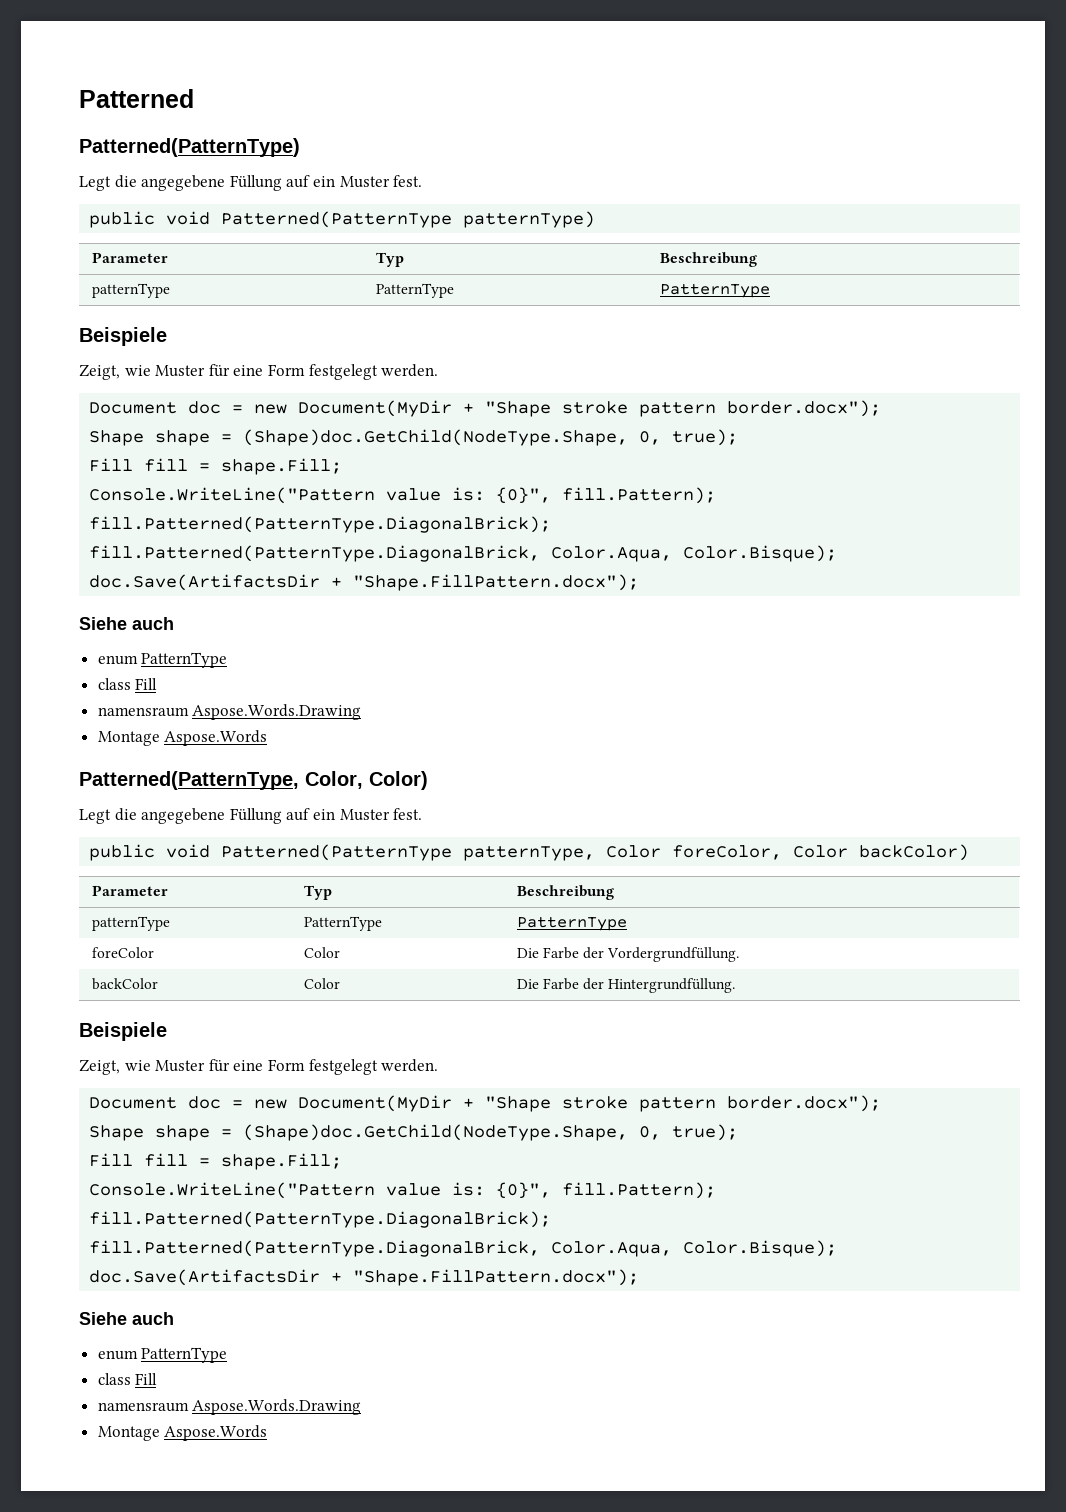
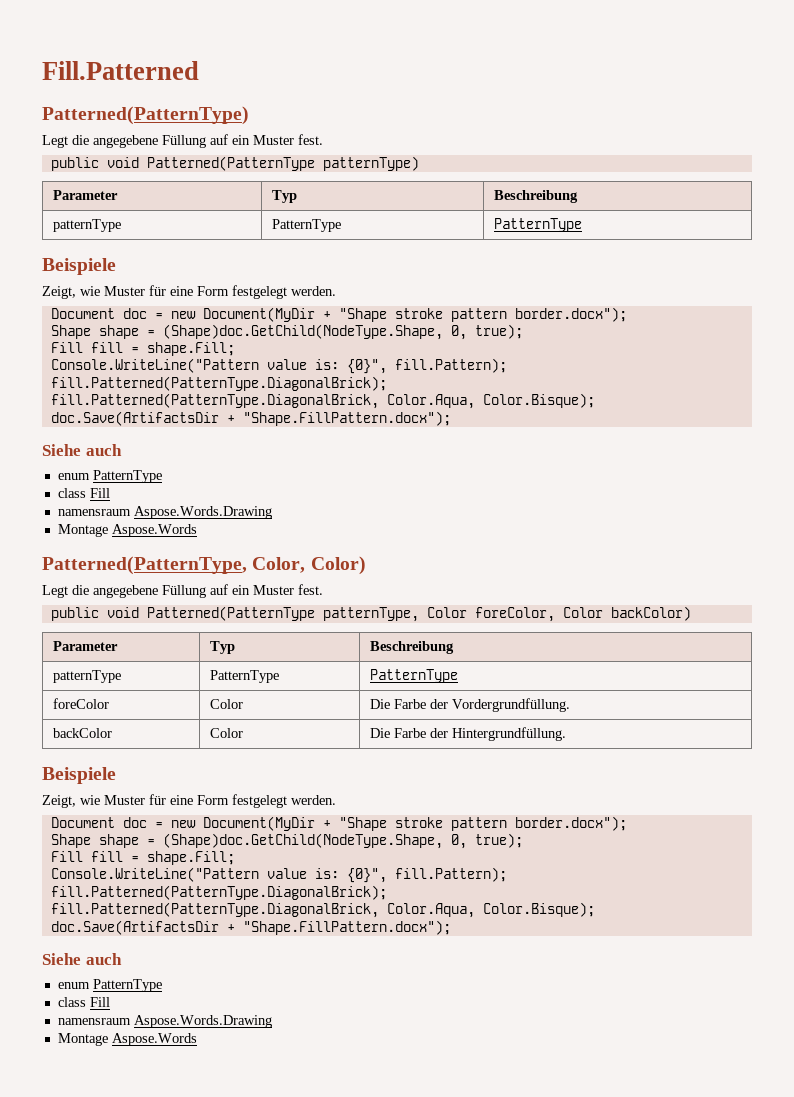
[79,89,194,108] Patterned -> [42,61,199,80] Fill.Patterned

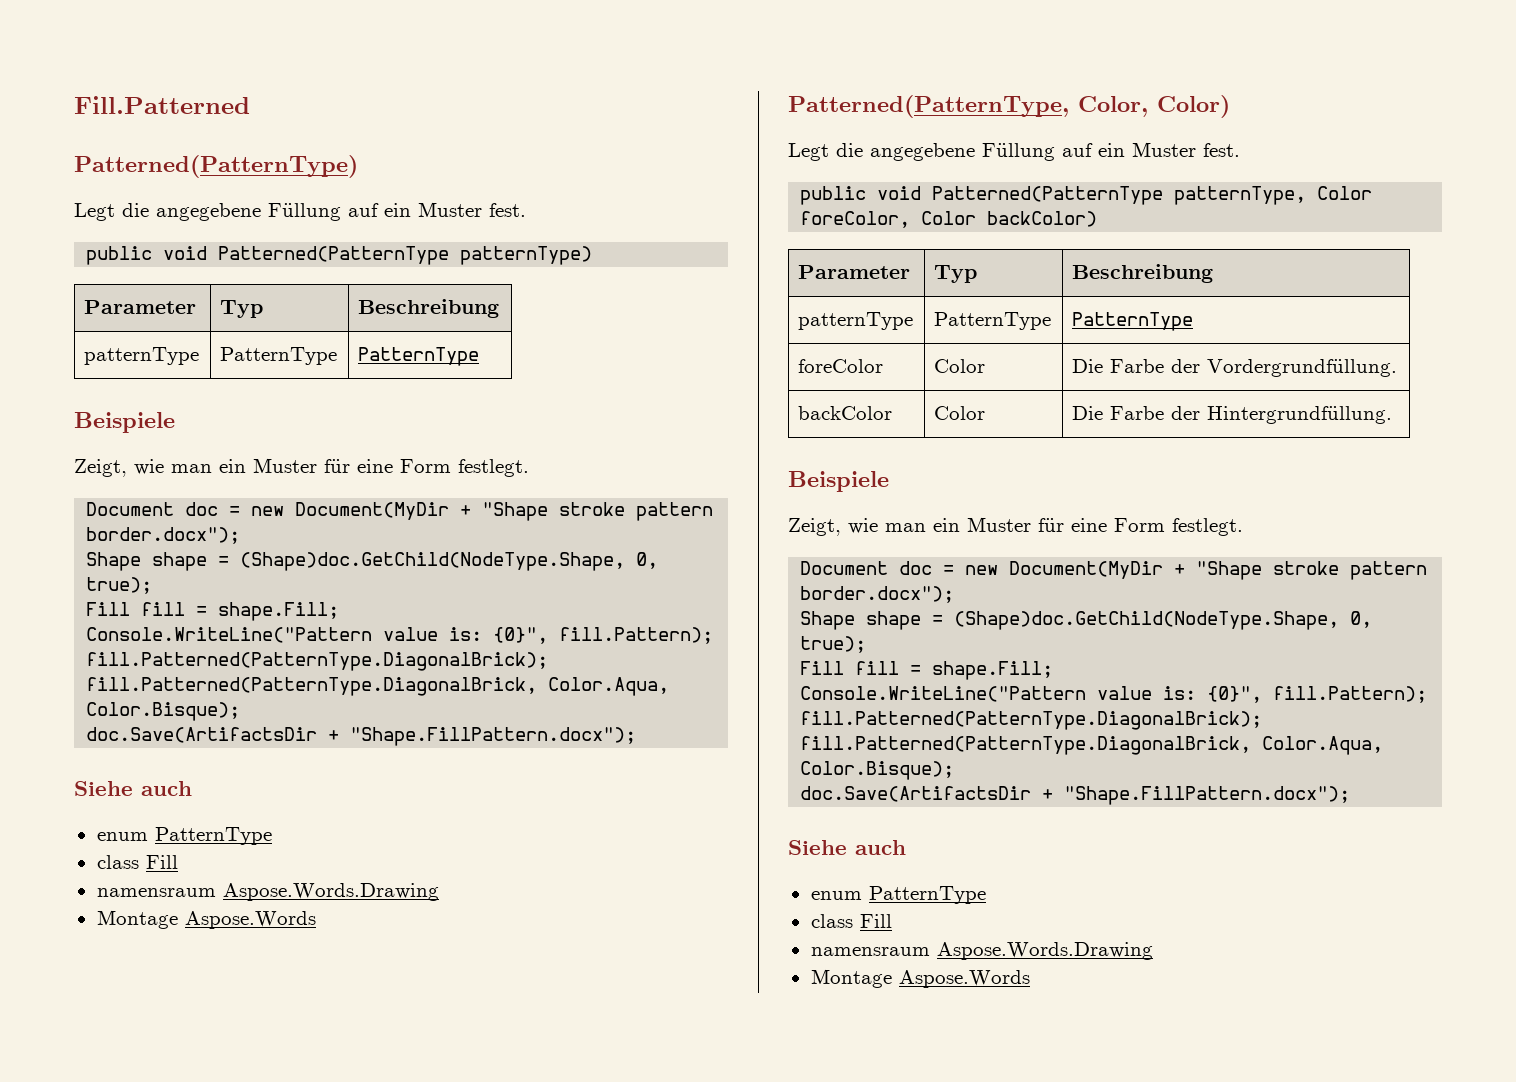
[104,285,336,299] Muster für eine Form festgelegt werden. -> [171,458,529,477] man ein Muster für eine Form festlegt.
[104,794,336,808] Muster für eine Form festgelegt werden. -> [885,517,1243,536] man ein Muster für eine Form festlegt.

